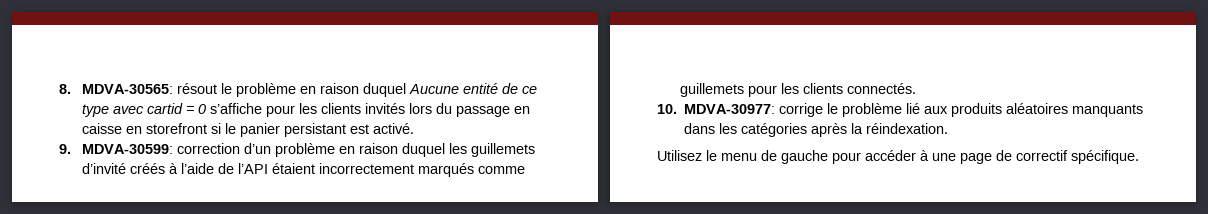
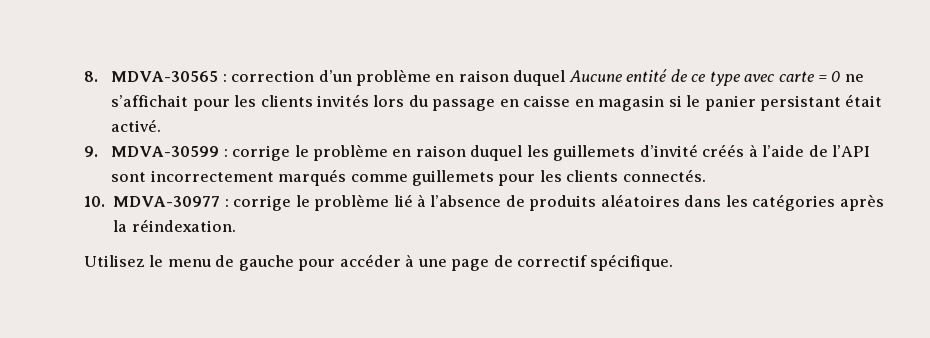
[82,83,233,94] MDVA-30565: résout le -> [111,70,352,82] MDVA-30565 : correction d’un
[147,103,184,114] cartid -> [778,71,815,82] carte
[210,103,263,114] s’affiche -> [844,74,864,82] [111,95,189,107] ne s’affichait
[146,123,208,134] storefront -> [598,95,665,111] magasin
[350,124,370,134] est -> [845,94,883,107] était
[82,143,272,154] MDVA-30599: correction d’un -> [111,145,309,161] MDVA-30599 : corrige le
[272,163,316,174] étaient -> [111,172,147,182] sont
[684,104,776,114] MDVA-30977: -> [113,196,229,207] MDVA-30977 :
[924,106,949,114] aux -> [416,194,525,207] à l’absence de
[1072,104,1144,117] manquants -> (680, 200) none

